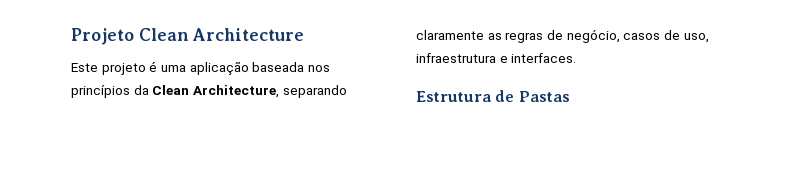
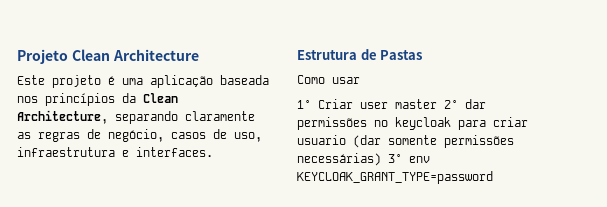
(570, 96) none -> [297,75,360,84] [297,99,486,109] [297,117,528,130] [297,135,514,148] [297,153,430,166] [297,171,493,184] // Como usar // 1° Criar user master 2° dar permissões no keycloak para criar usuario (dar somente permissões necessárias) 3° env KEYCLOAK_GRANT_TYPE=password

